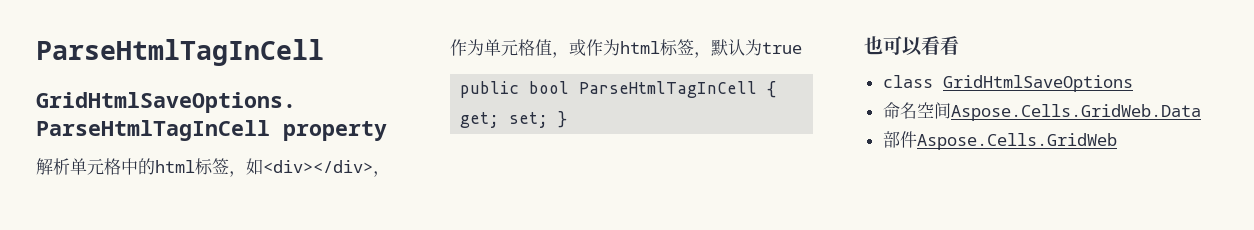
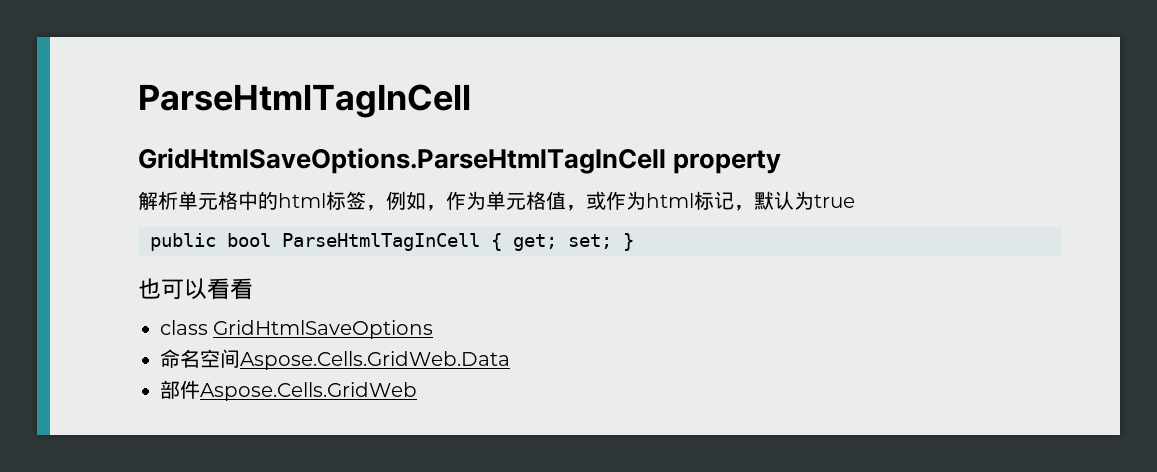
[246,158,373,175] 如<div></div> -> [386,191,426,210] 例如
[677,39,694,55] 签 -> [714,191,734,210] 记

